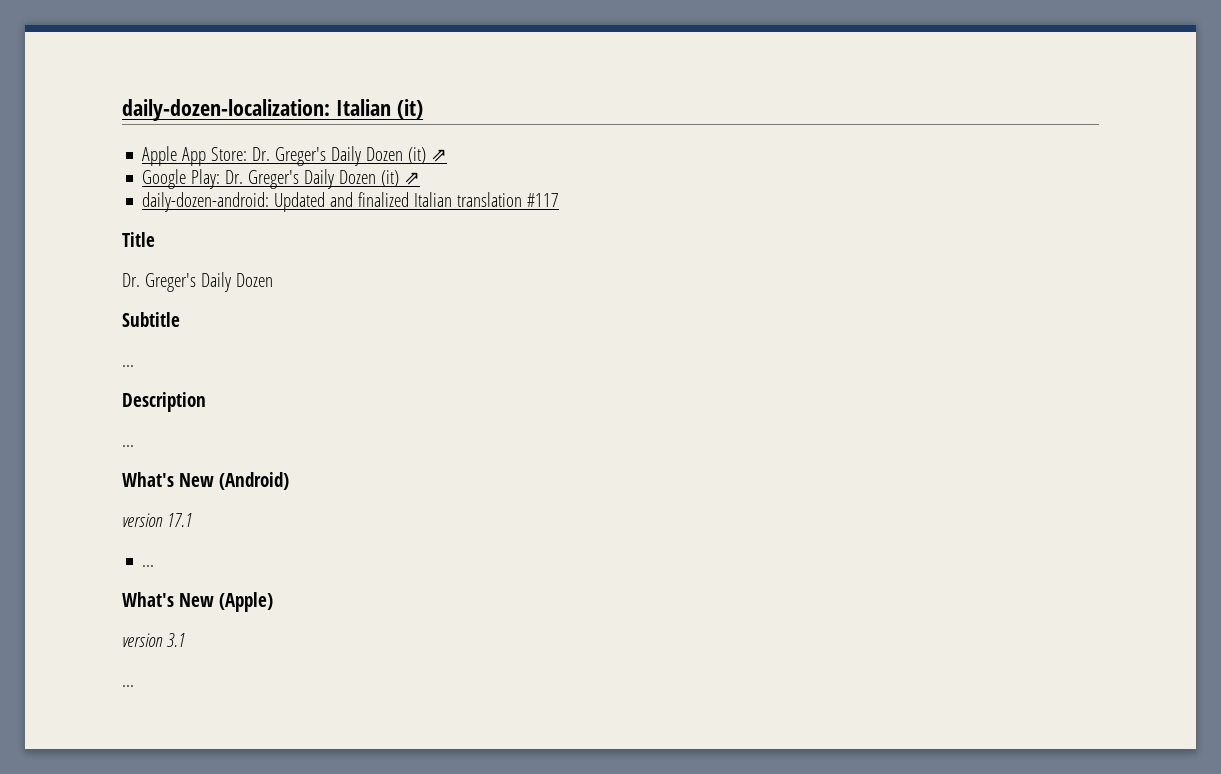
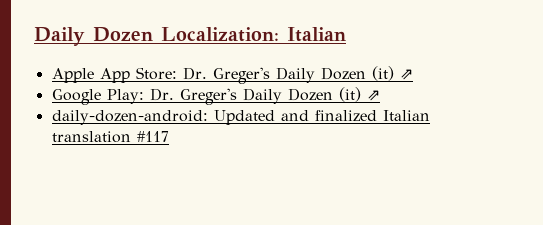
[122,99,423,121] daily-dozen-localization: Italian (it) -> [34,27,346,46] Daily Dozen Localization: Italian
[122,232,155,247] [122,272,274,292] [122,312,180,327] [122,365,134,367] [122,392,206,412] [122,445,134,447] [122,472,289,490] [122,513,192,527] [142,565,155,567] [122,592,273,612] [122,633,185,647] [122,685,134,687] // Title // Dr. Greger's Daily Dozen // Subtitle // ... // Description // ... // What's New (Android) // version 17.1 // ... // What's New (Apple) // version 3.1 // ... -> (169, 136) none

